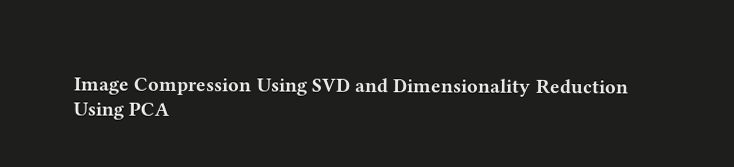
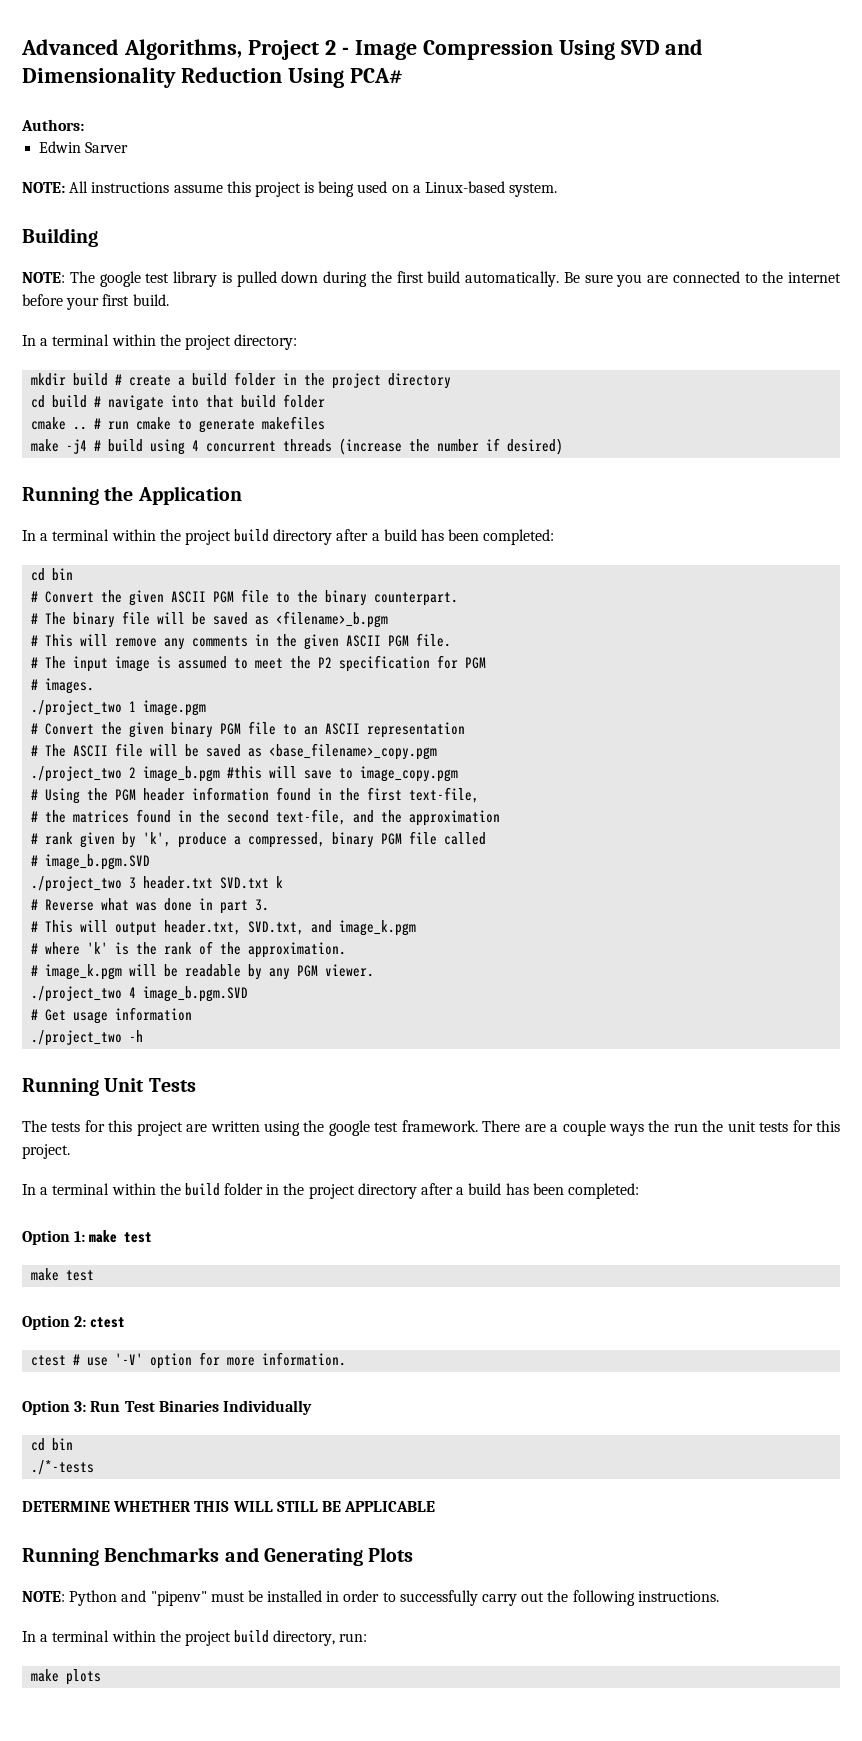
(73, 86) none -> [21,39,349,60] Advanced Algorithms, Project 2 -
[128,101,171,116] PCA -> [349,68,403,84] [21,119,84,131] [39,141,129,153] [22,181,558,197] [22,228,98,247] [22,271,841,287] [22,294,169,310] [22,334,298,350] [31,372,452,389] [31,394,326,411] [31,416,326,433] [31,438,564,455] [22,486,242,505] [22,529,555,545] [31,568,74,581] [31,589,459,606] [31,611,389,628] [31,633,452,650] [31,655,487,672] [31,678,95,694] [31,700,207,716] [31,721,466,738] [31,743,438,760] [31,766,459,782] [31,787,480,804] [31,809,501,826] [31,831,487,848] [31,854,151,870] [31,876,284,892] [31,898,270,914] [31,920,417,936] [31,941,347,958] [31,964,375,980] [31,986,249,1002] [31,1007,193,1024] [31,1030,144,1046] [22,1078,196,1096] [22,1120,840,1136] [22,1144,70,1159] [22,1183,639,1199] [22,1230,153,1245] [31,1268,95,1281] [22,1315,126,1330] [31,1352,347,1369] [22,1400,312,1415] [31,1438,74,1451] [31,1460,95,1475] [22,1501,436,1512] [22,1547,414,1566] [22,1590,719,1606] [22,1630,368,1646] [31,1669,102,1685] PCA# // Authors: // Edwin Sarver // NOTE: All instructions assume this project is being used on a Linux-based system. // Building // NOTE: The google test library is pulled down during the first build automatically. Be sure you are connected to the internet before your first build. // In a terminal within the project directory: // mkdir build # create a build folder in the project directory // cd build # navigate into that build folder // cmake .. # run cmake to generate makefiles // make -j4 # build using 4 concurrent threads (increase the number if desired) // Running the Application // In a terminal within the project build directory after a build has been completed: // cd bin // # Convert the given ASCII PGM file to the binary counterpart. // # The binary file will be saved as <filename>_b.pgm // # This will remove any comments in the given ASCII PGM file. // # The input image is assumed to meet the P2 specification for PGM // # images. // ./project_two 1 image.pgm // # Convert the given binary PGM file to an ASCII representation // # The ASCII file will be saved as <base_filename>_copy.pgm // ./project_two 2 image_b.pgm #this will save to image_copy.pgm // # Using the PGM header information found in the first text-file, // # the matrices found in the second text-file, and the approximation // # rank given by 'k', produce a compressed, binary PGM file called // # image_b.pgm.SVD // ./project_two 3 header.txt SVD.txt k // # Reverse what was done in part 3. // # This will output header.txt, SVD.txt, and image_k.pgm // # where 'k' is the rank of the approximation. // # image_k.pgm will be readable by any PGM viewer. // ./project_two 4 image_b.pgm.SVD // # Get usage information // ./project_two -h // Running Unit Tests // The tests for this project are written using the google test framework. There are a couple ways the run the unit tests for this project. // In a terminal within the build folder in the project directory after a build has been completed: // Option 1: make test // make test // Option 2: ctest // ctest # use '-V' option for more information. // Option 3: Run Test Binaries Individually // cd bin // ./*-tests // DETERMINE WHETHER THIS WILL STILL BE APPLICABLE // Running Benchmarks and Generating Plots // NOTE: Python and "pipenv" must be installed in order to successfully carry out the following instructions. // In a terminal within the project build directory, run: // make plots

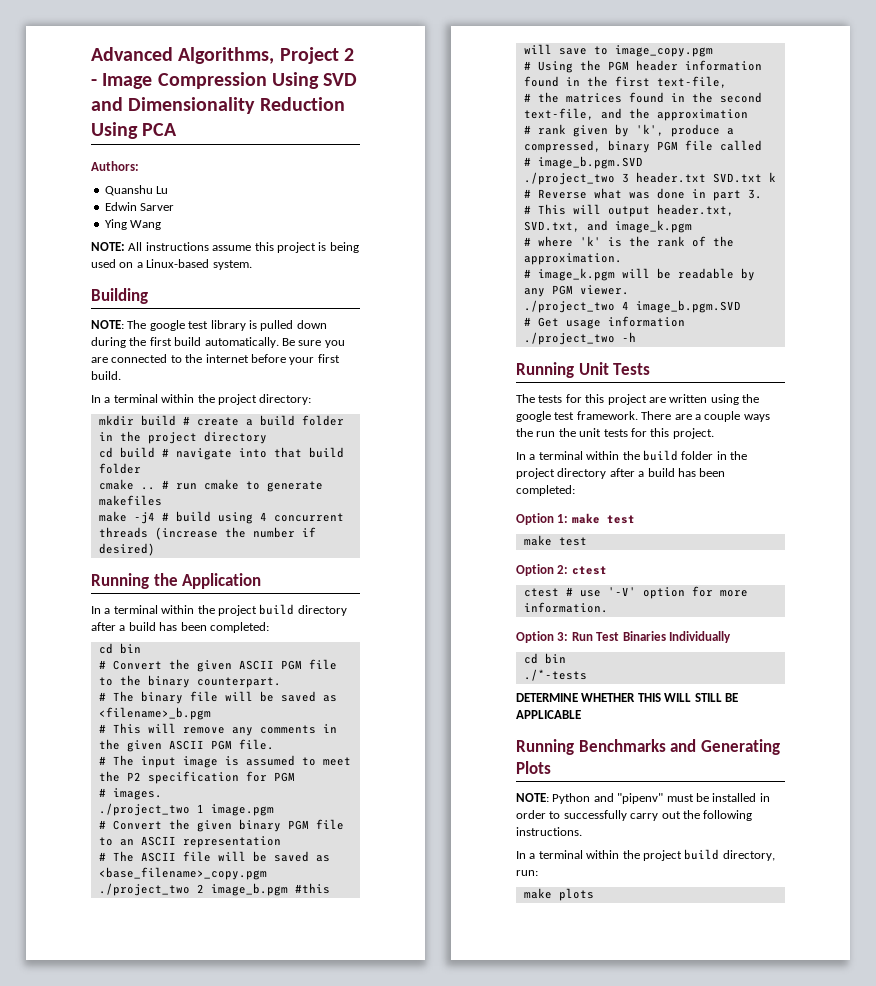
[349,68,403,84] PCA# -> [142,123,178,136] PCA
(84, 125) none -> [104,185,169,196] // Quanshu Lu
(129, 147) none -> [104,219,162,230] // Ying Wang

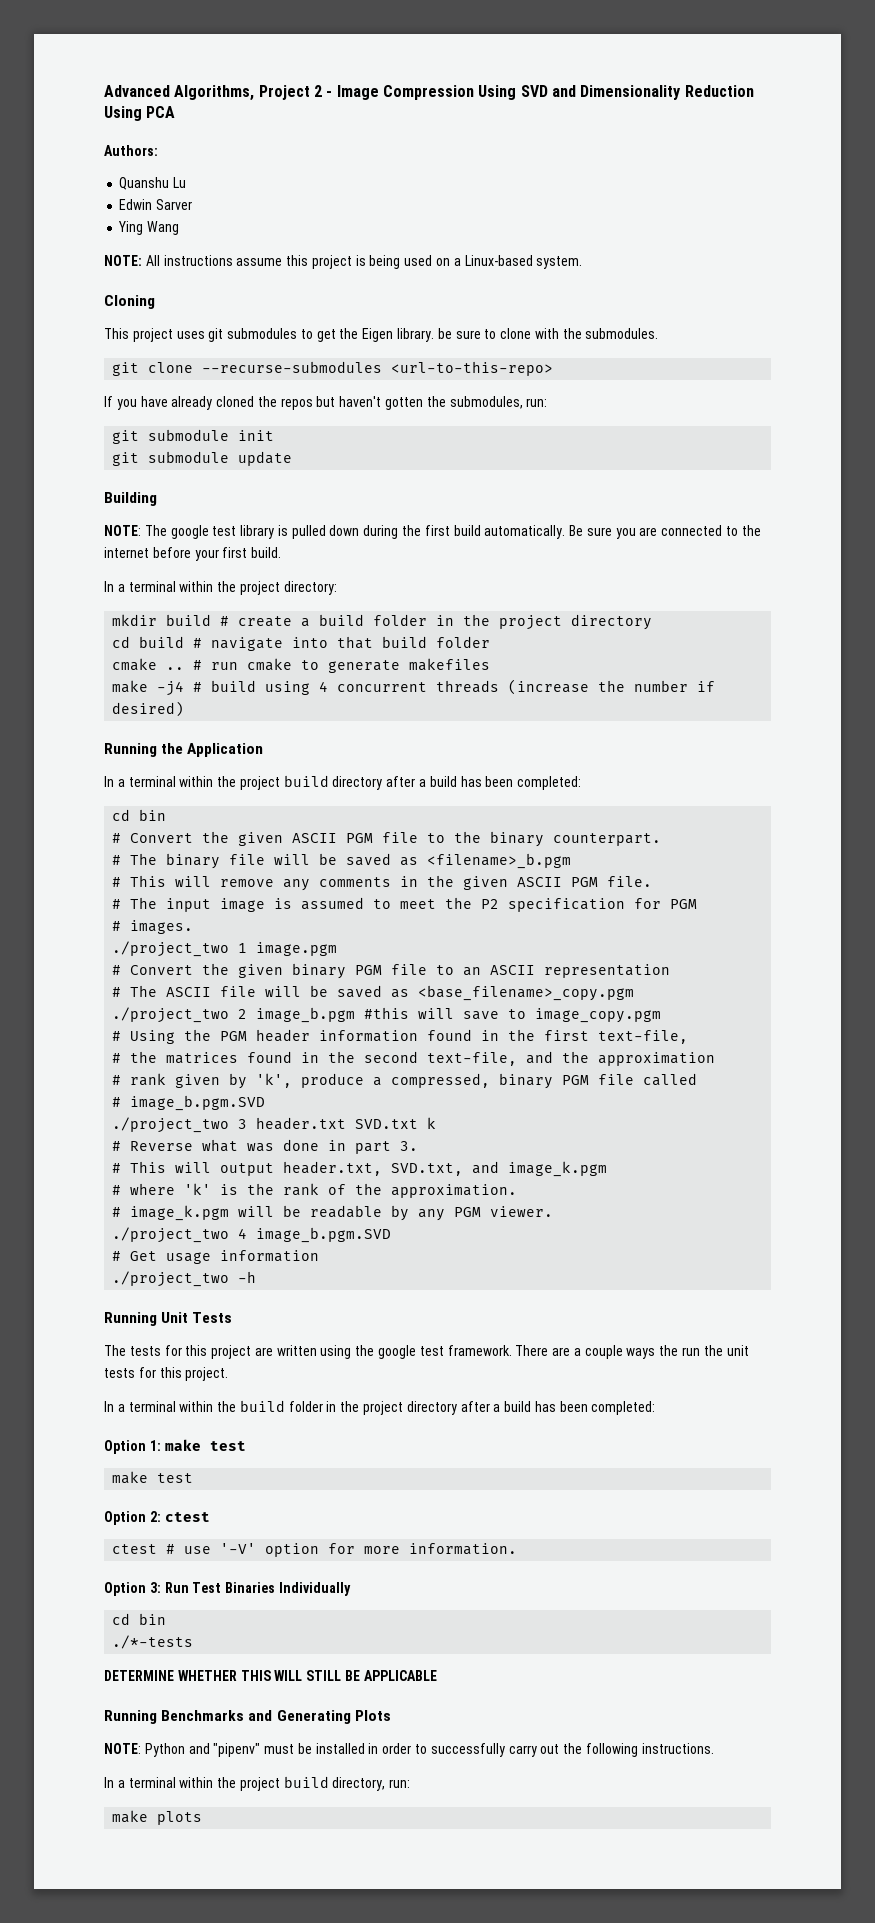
(252, 265) none -> [104,295,155,309] [104,328,659,342] [112,361,554,376] [104,396,548,410] [112,429,275,444] [112,451,293,466] // Cloning // This project uses git submodules to get the Eigen library. be sure to clone with the submodules. // git clone --recurse-submodules <url-to-this-repo> // If you have already cloned the repos but haven't gotten the submodules, run: // git submodule init // git submodule update

